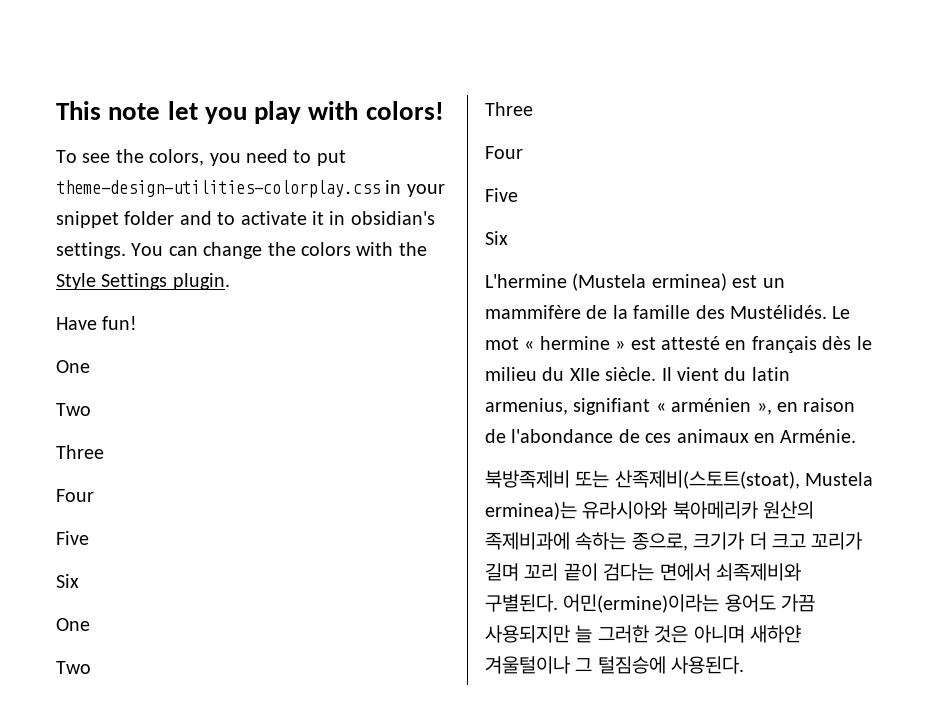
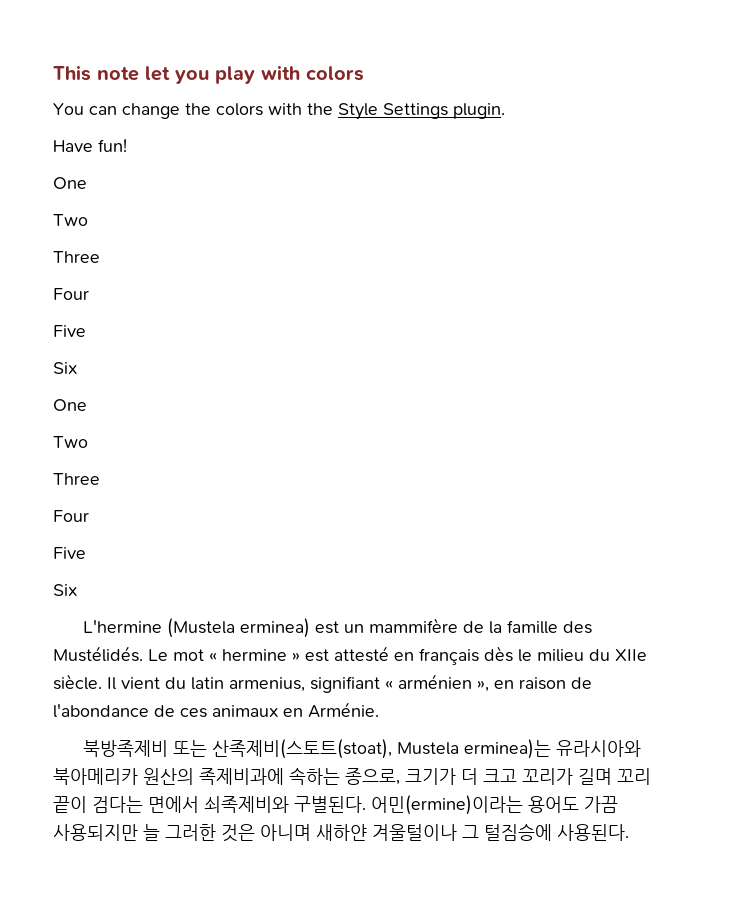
[365,101,444,120] [56,149,346,166] [56,180,445,198] [56,211,435,228] [56,242,126,259] colors! // To see the colors, you need to put theme-design-utilities-colorplay.css in your snippet folder and to activate it in obsidian's settings. -> [306,66,364,81] colors //

